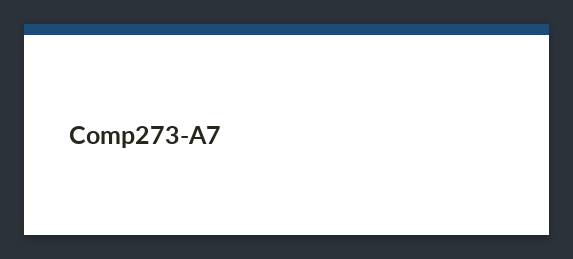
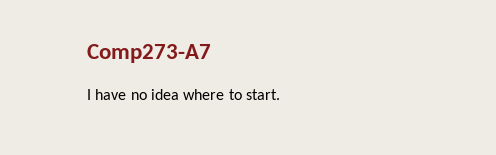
(221, 137) none -> [87,89,280,100] // I have no idea where to start.

